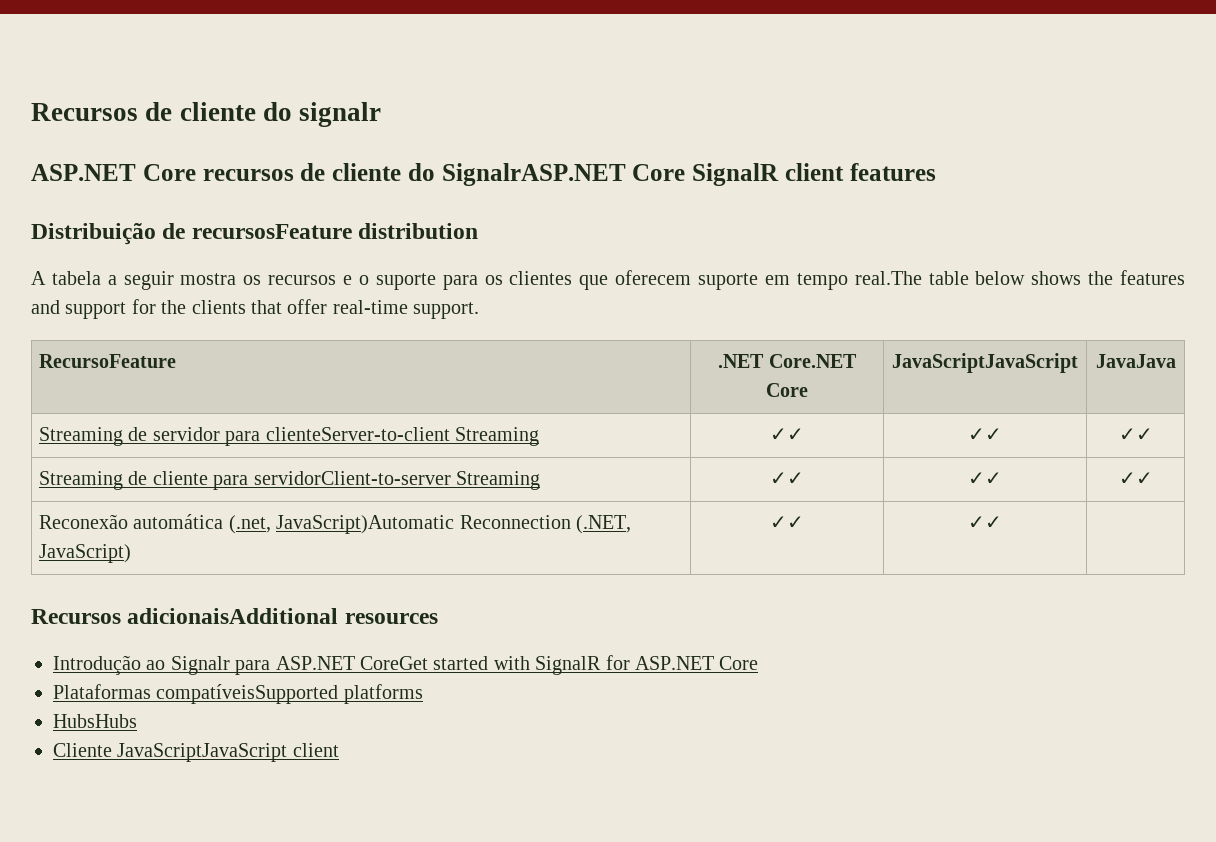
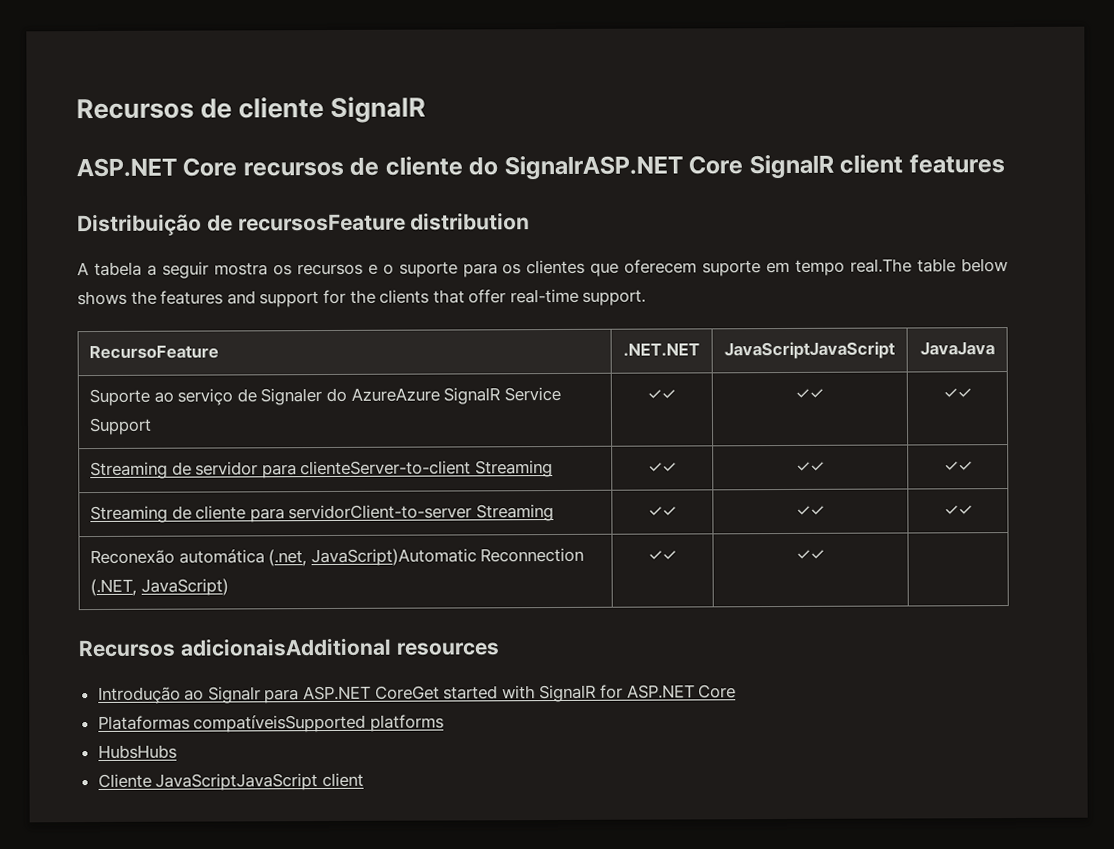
[262,102,382,127] do signalr -> [330,96,427,123] SignalR
[718,354,857,368] [766,383,808,397] .NET Core.NET Core -> [623,342,700,357] .NET.NET
(1176, 361) none -> [89,386,561,407] [89,417,153,436] [647,389,676,400] [795,388,824,399] [942,388,972,399] // Suporte ao serviço de Signaler do AzureAzure SignalR Service Support | ✓✓ | ✓✓ | ✓✓

